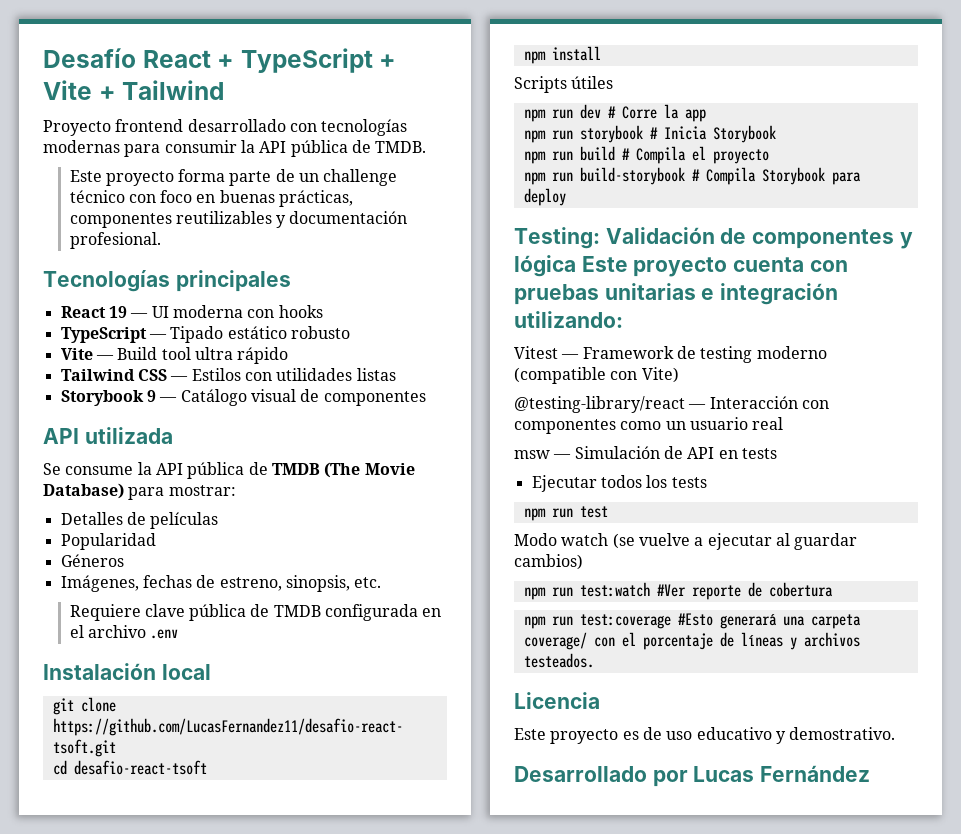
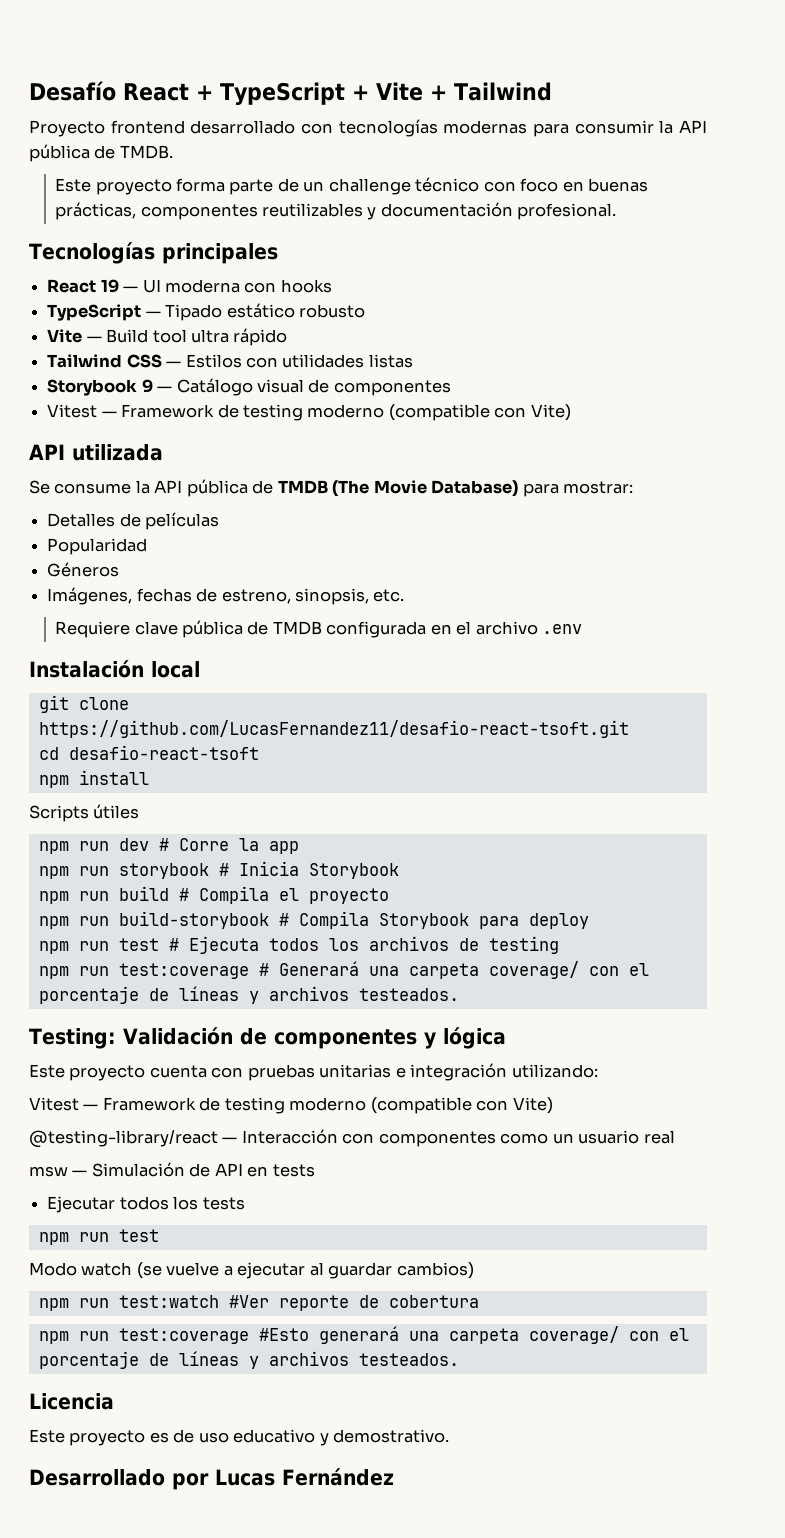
(426, 398) none -> [47,404,571,421] // Vitest — Framework de testing moderno (compatible con Vite)
(566, 197) none -> [38,936,559,954] [38,961,649,979] [38,986,459,1004] // npm run test # Ejecuta todos los archivos de testing // npm run test:coverage # Generará una carpeta coverage/ con el porcentaje de líneas y archivos testeados.
(576, 266) none -> (506, 1038) //

